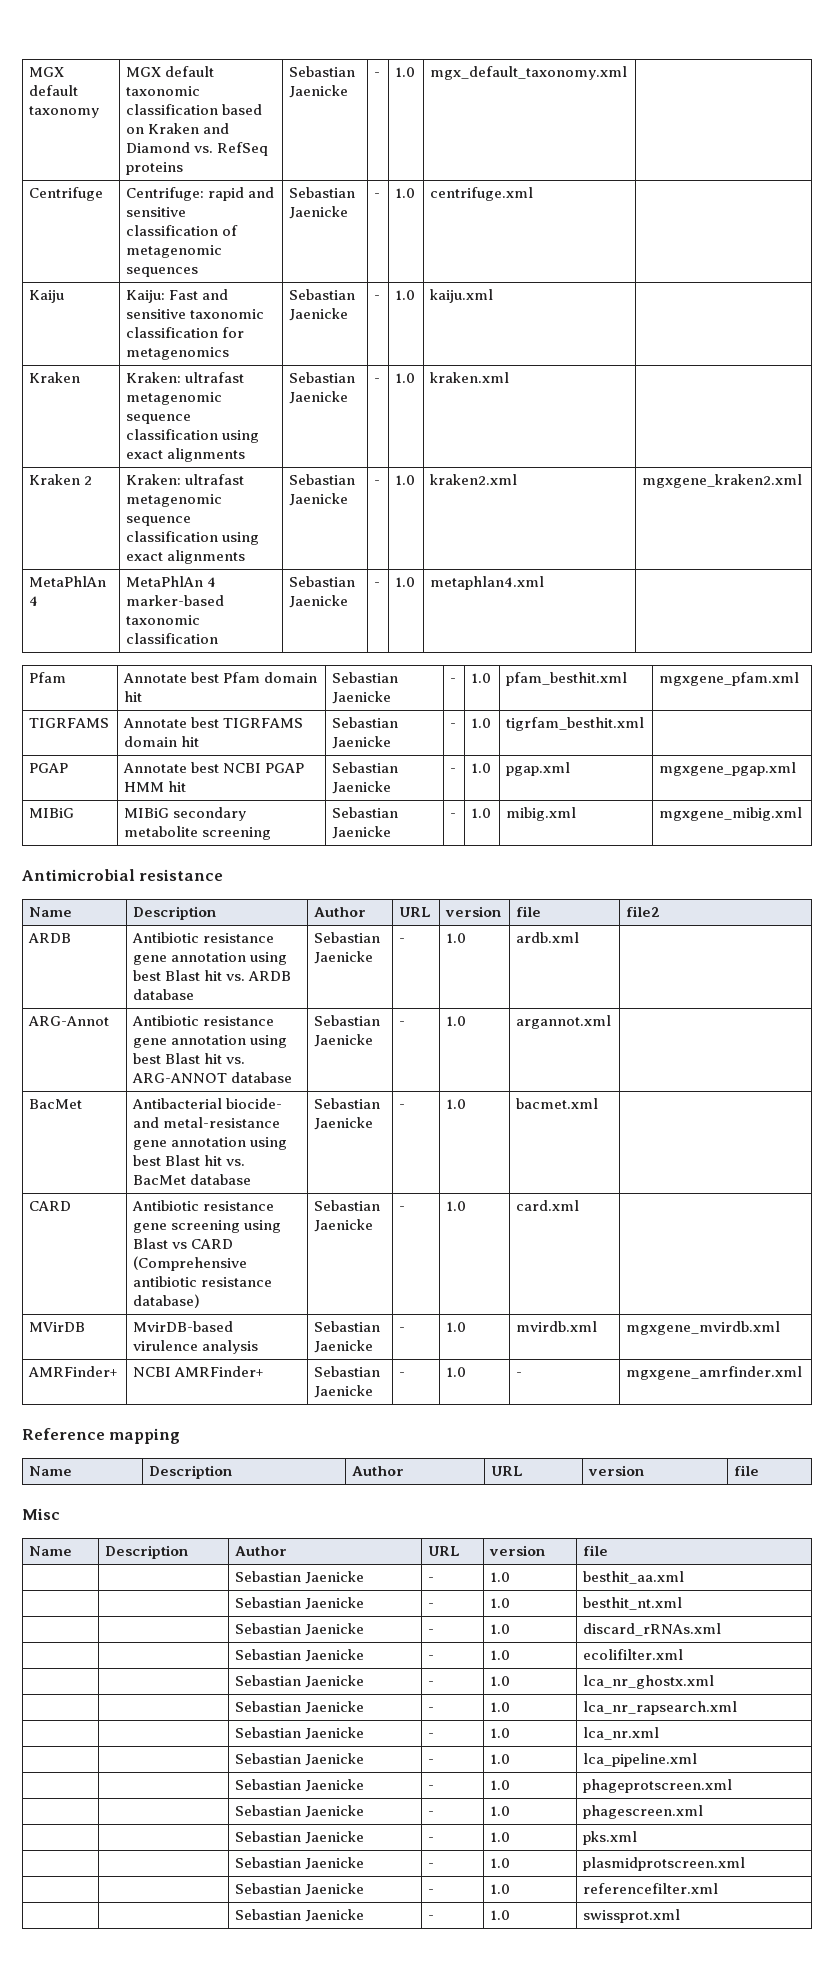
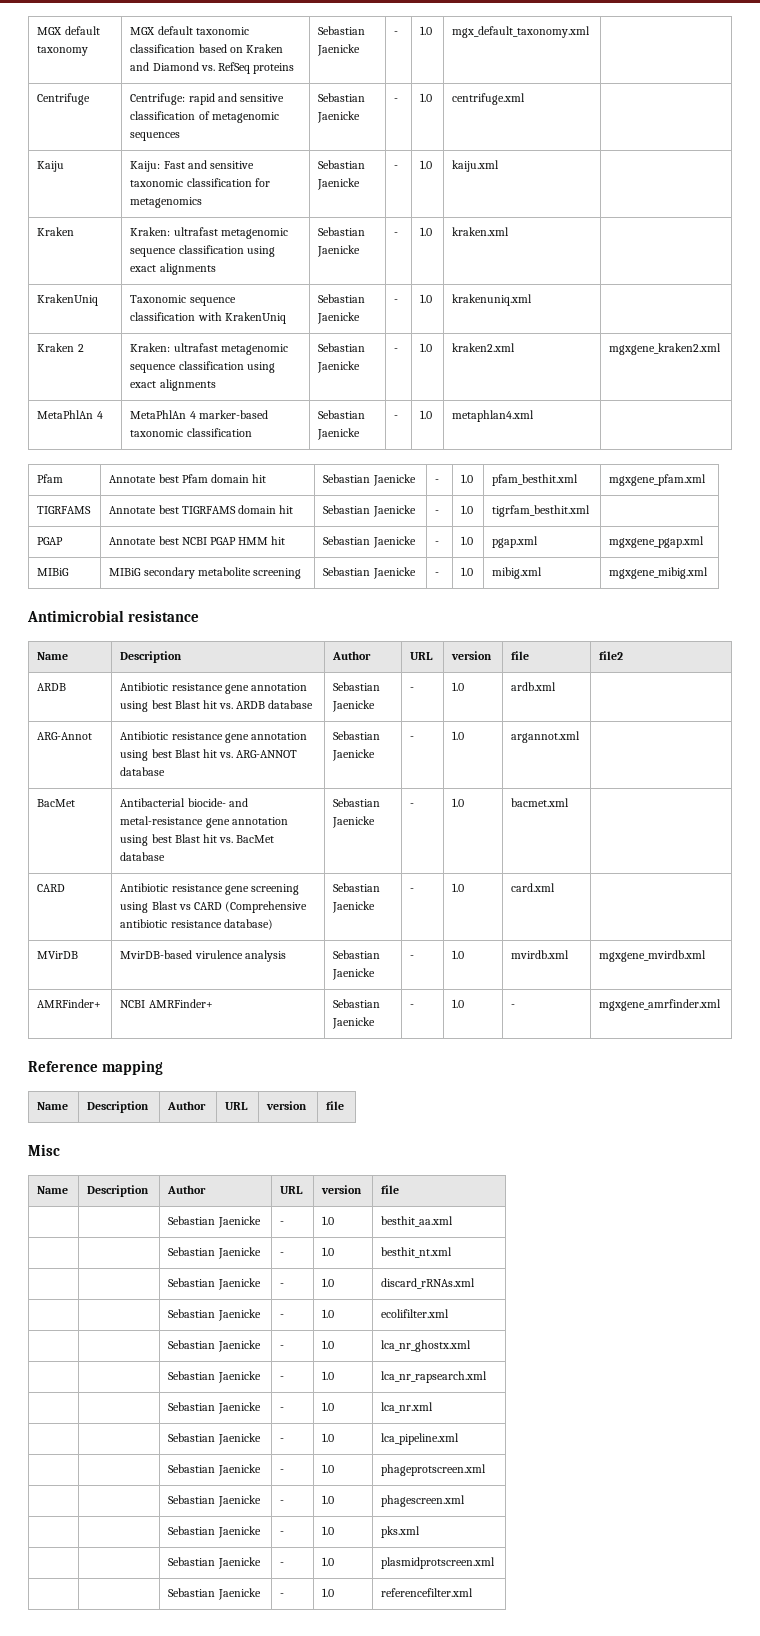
(510, 377) none -> [37,294,99,306] [130,295,236,306] [130,312,286,324] [318,294,366,303] [317,312,361,324] [394,299,399,303] [420,294,433,303] [452,294,533,306] // KrakenUniq | Taxonomic sequence classification with KrakenUniq | Sebastian Jaenicke | - | 1.0 | krakenuniq.xml |
[235,1909,365,1922] [428,1915,435,1920] [490,1910,511,1920] [583,1909,681,1923] // | | Sebastian Jaenicke | - | 1.0 | swissprot.xml -> (474, 1592) none

